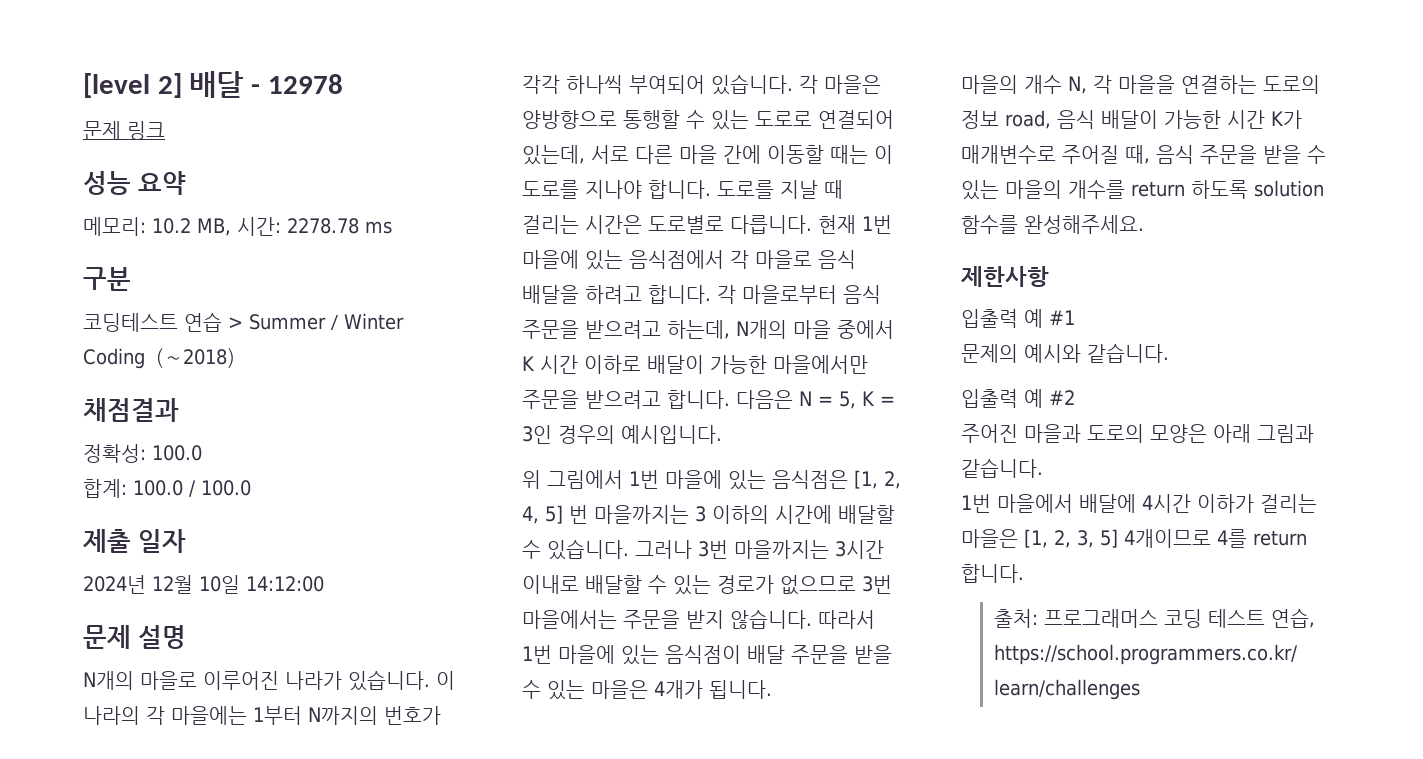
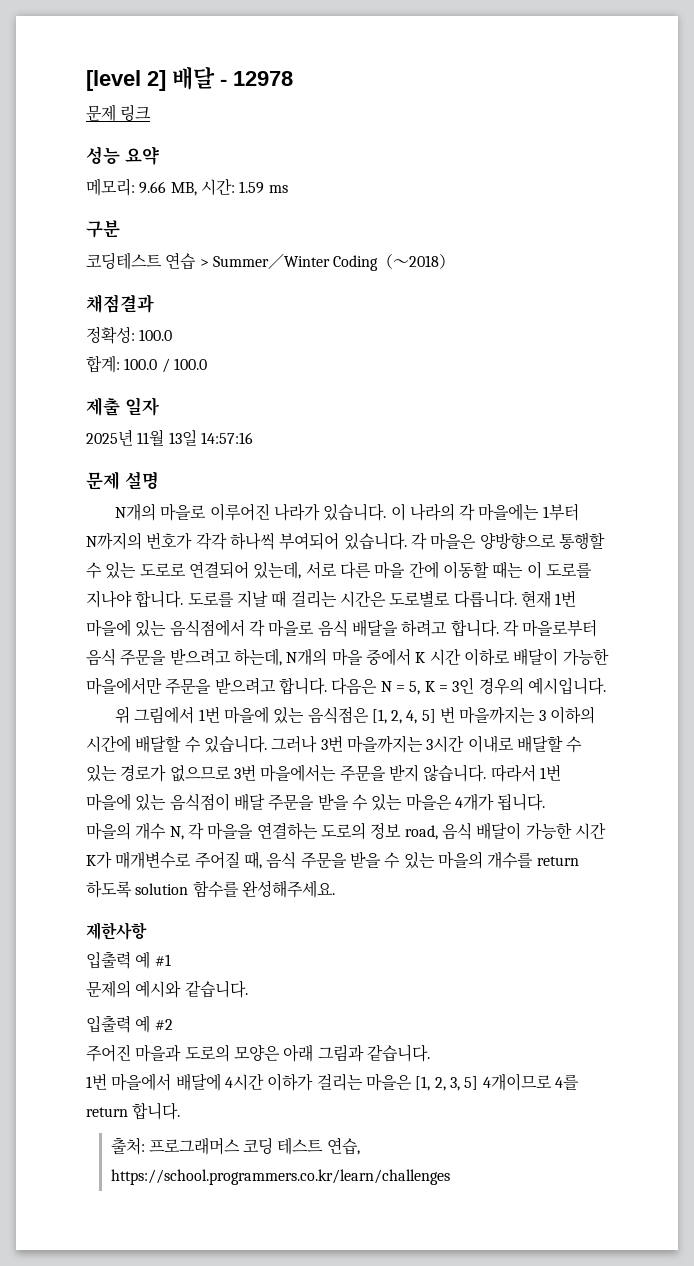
[152,218,191,234] 10.2 -> [139,181,167,194] 9.66
[287,218,359,234] 2278.78 -> [239,181,265,194] 1.59
[83,575,324,594] 2024년 12월 10일 14:12:00 -> [86,429,253,446] 2025년 11월 13일 14:57:16

